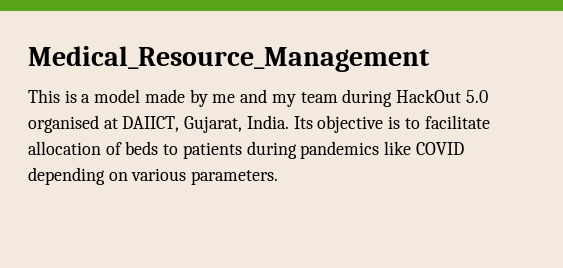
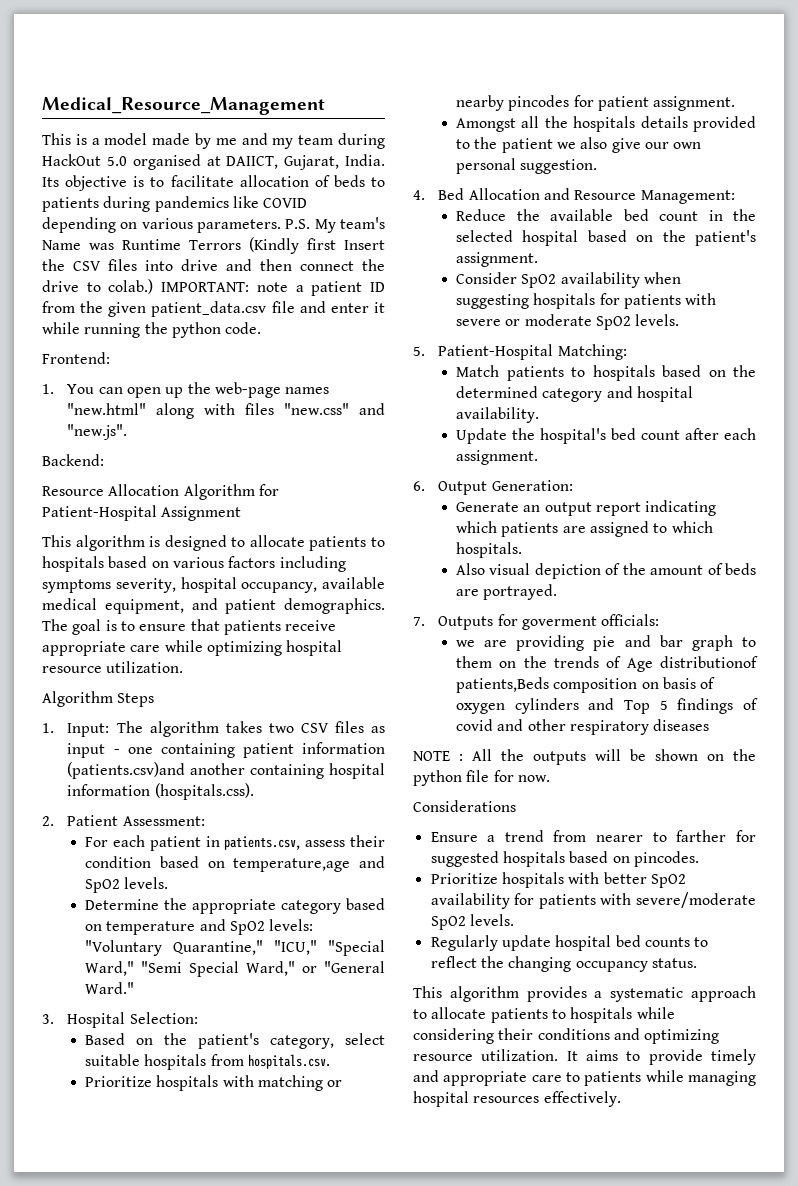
(279, 177) none -> [285,217,385,233] [42,237,385,254] [42,259,385,271] [42,279,385,296] [42,301,386,317] [42,322,262,338] [42,352,110,364] [42,382,330,398] [67,403,385,419] [67,424,128,440] [42,454,104,466] [42,484,279,500] [42,505,242,521] [42,535,385,551] [42,556,346,572] [42,577,385,593] [42,598,385,614] [42,619,337,635] [42,640,343,656] [42,661,184,673] [42,691,155,707] [42,721,385,737] [67,742,386,758] [67,762,385,779] [67,783,254,800] [42,815,205,826] [85,835,385,851] [85,856,385,872] [85,877,169,893] [85,898,385,914] [85,919,314,935] [85,940,385,956] [85,961,385,977] [85,982,135,994] [42,1012,198,1028] [85,1033,386,1049] [85,1054,331,1070] [85,1075,343,1091] [456,95,736,111] [456,116,756,132] [456,137,702,153] [456,158,598,174] [413,188,735,204] [456,209,756,221] [456,230,756,246] [456,252,539,267] [456,272,682,288] [456,293,717,309] [456,314,680,330] [413,344,627,360] [456,365,756,381] [456,386,694,402] [456,407,540,423] [456,428,756,444] [456,450,539,465] [413,480,573,495] [456,500,717,516] [456,521,713,537] [456,542,523,558] [456,563,756,579] [456,584,558,600] [413,614,660,630] [456,635,756,651] [456,656,758,672] [456,677,716,693] [456,698,758,714] [456,719,710,735] [413,749,756,765] [413,770,550,786] [413,800,516,812] [430,830,756,842] [430,851,699,867] [430,872,686,888] [430,892,756,909] [430,914,514,930] [430,935,709,951] [430,956,697,972] [413,986,756,1002] [413,1007,675,1023] [413,1028,720,1044] [413,1049,756,1065] [413,1070,756,1086] [413,1091,621,1107] P.S. My team's Name was Runtime Terrors (Kindly first Insert the CSV files into drive and then connect the drive to colab.) IMPORTANT: note a patient ID from the given patient_data.csv file and enter it while running the python code. // Frontend: // 1. You can open up the web-page names "new.html" along with files "new.css" and "new.js". // Backend: // Resource Allocation Algorithm for Patient-Hospital Assignment // This algorithm is designed to allocate patients to hospitals based on various factors including symptoms severity, hospital occupancy, available medical equipment, and patient demographics. The goal is to ensure that patients receive appropriate care while optimizing hospital resource utilization. // Algorithm Steps // 1. Input: The algorithm takes two CSV files as input - one containing patient information (patients.csv)and another containing hospital information (hospitals.css). // 2. Patient Assessment: // For each patient in patients.csv, assess their condition based on temperature,age and SpO2 levels. // Determine the appropriate category based on temperature and SpO2 levels: "Voluntary Quarantine," "ICU," "Special Ward," "Semi Special Ward," or "General Ward." // 3. Hospital Selection: // Based on the patient's category, select suitable hospitals from hospitals.csv. // Prioritize hospitals with matching or nearby pincodes for patient assignment. // Amongst all the hospitals details provided to the patient we also give our own personal suggestion. // 4. Bed Allocation and Resource Management: // Reduce the available bed count in the selected hospital based on the patient's assignment. // Consider SpO2 availability when suggesting hospitals for patients with severe or moderate SpO2 levels. // 5. Patient-Hospital Matching: // Match patients to hospitals based on the determined category and hospital availability. // Update the hospital's bed count after each assignment. // 6. Output Generation: // Generate an output report indicating which patients are assigned to which hospitals. // Also visual depiction of the amount of beds are portrayed. // 7. Outputs for goverment officials: // we are providing pie and bar graph to them on the trends of Age distributionof patients,Beds composition on basis of oxygen cylinders and Top 5 findings of covid and other respiratory diseases // NOTE : All the outputs will be shown on the python file for now. // Considerations // Ensure a trend from nearer to farther for suggested hospitals based on pincodes. // Prioritize hospitals with better SpO2 availability for patients with severe/moderate SpO2 levels. // Regularly update hospital bed counts to reflect the changing occupancy status. // This algorithm provides a systematic approach to allocate patients to hospitals while considering their conditions and optimizing resource utilization. It aims to provide timely and appropriate care to patients while managing hospital resources effectively.

